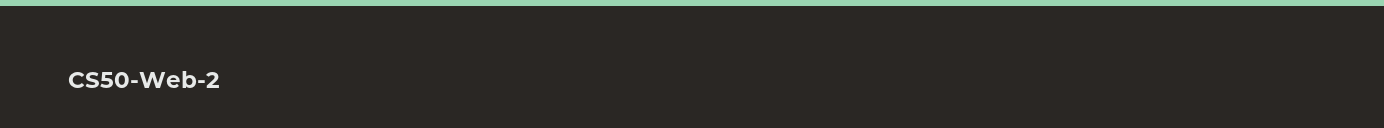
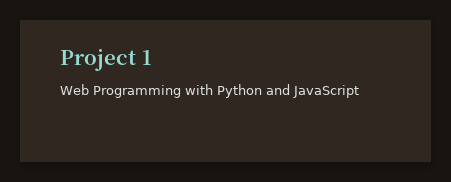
[68,71,220,88] CS50-Web-2 -> [60,49,152,71] [60,84,359,98] Project 1 // Web Programming with Python and JavaScript

